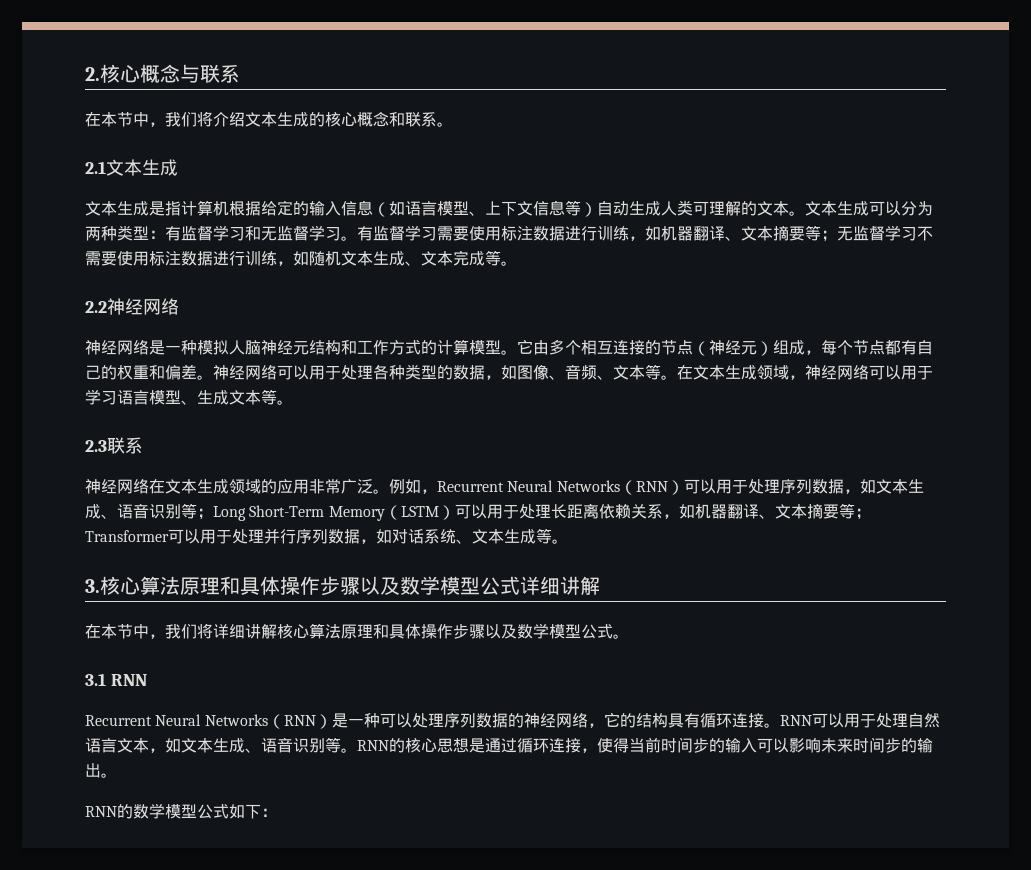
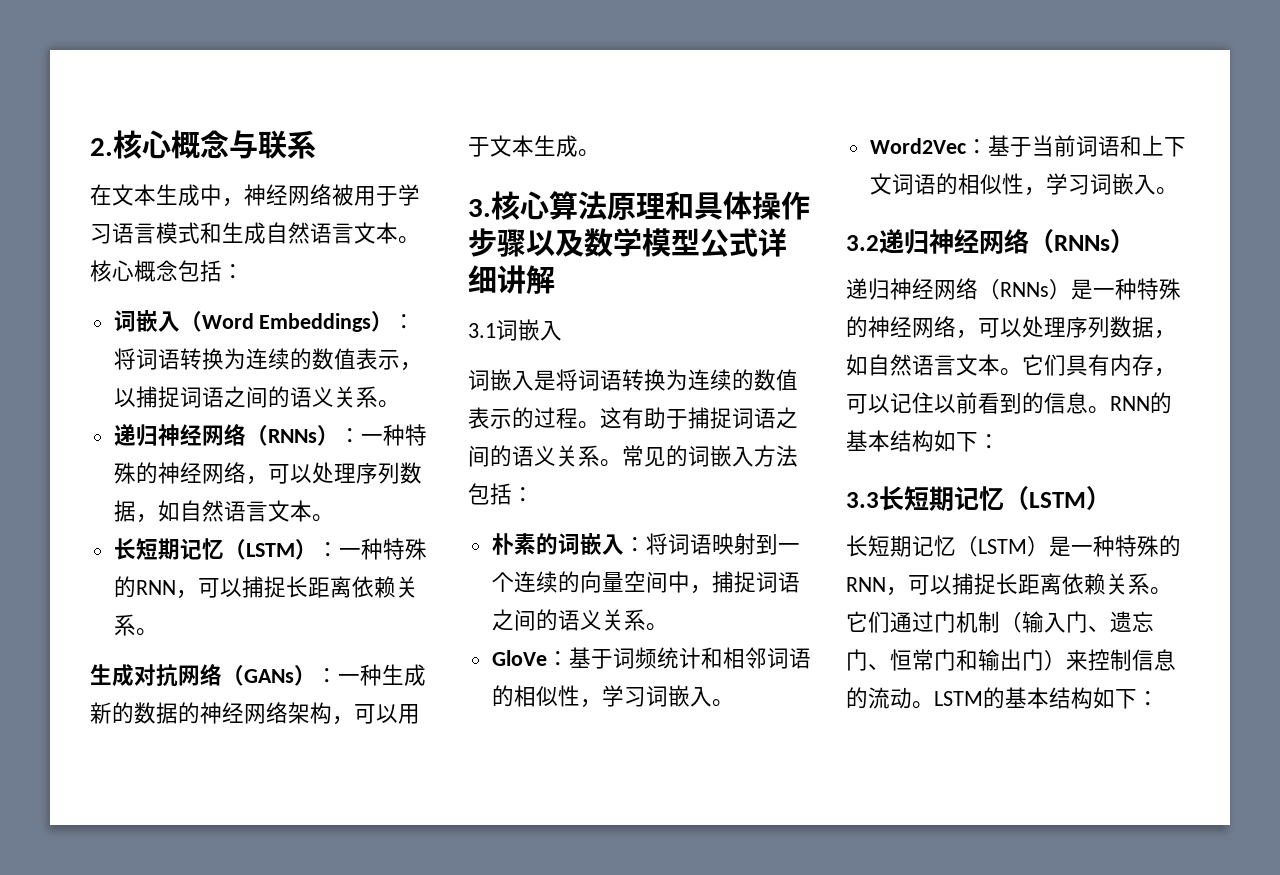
[101,111,453,127] [85,159,178,176] [85,200,933,217] [85,225,933,242] [85,250,517,266] [85,298,179,315] [85,339,933,356] [85,364,789,380] 本节中，我们将介绍文本生成的核心概念和联系。 // 2.1文本生成 // 文本生成是指计算机根据给定的输入信息（如语言模型、上下文信息等）自动生成人类可理解的文本。文本生成可以分为两种类型：有监督学习和无监督学习。有监督学习需要使用标注数据进行训练，如机器翻译、文本摘要等；无监督学习不需要使用标注数据进行训练，如随机文本生成、文本完成等。 // 2.2神经网络 // 神经网络是一种模拟人脑神经元结构和工作方式的计算模型。它由多个相互连接的节点（神经元）组成，每个节点都有自己的权重和偏差。神经网络可以用于处理各种类型的数据，如图像、音频、文本等。在文本生成领域 -> [112,184,222,206] 文本生成中
[869,365,901,380] 可以 -> [332,184,354,206] 被
[165,389,293,405] [85,437,143,454] [85,478,924,495] [85,503,871,521] [85,528,552,544] 型、生成文本等。 // 2.3联系 // 神经网络在文本生成领域的应用非常广泛。例如，Recurrent Neural Networks（RNN）可以用于处理序列数据，如文本生成、语音识别等；Long Short-Term Memory（LSTM）可以用于处理长距离依赖关系，如机器翻译、文本摘要等；Transformer可以用于处理并行序列数据，如对话系统、文本生成等 -> [178,222,420,244] [90,260,244,282] [113,310,416,332] [113,348,422,371] [113,386,400,408] [113,423,427,447] [113,462,422,485] [113,500,334,523] [113,538,427,560] [113,576,418,599] [113,614,158,636] [90,663,426,687] [90,702,420,725] [468,135,578,157] 式和生成自然语言文本。核心概念包括： // 词嵌入（Word Embeddings）：将词语转换为连续的数值表示，以捕捉词语之间的语义关系。 // 递归神经网络（RNNs）：一种特殊的神经网络，可以处理序列数据，如自然语言文本。 // 长短期记忆（LSTM）：一种特殊的RNN，可以捕捉长距离依赖关系。 // 生成对抗网络（GANs）：一种生成新的数据的神经网络架构，可以用于文本生成
[85,623,629,639] [85,673,147,686] [85,712,940,729] [85,737,933,753] [85,763,117,778] [85,803,229,819] 在本节中，我们将详细讲解核心算法原理和具体操作步骤以及数学模型公式。 // 3.1 RNN // Recurrent Neural Networks（RNN）是一种可以处理序列数据的神经网络，它的结构具有循环连接。RNN可以用于处理自然语言文本，如文本生成、语音识别等。RNN的核心思想是通过循环连接，使得当前时间步的输入可以影响未来时间步的输出。 // RNN的数学模型公式 -> [468,319,562,341] [468,369,798,391] [468,407,798,429] [468,445,798,467] [468,483,534,505] [491,533,800,555] [491,571,800,594] [491,609,668,631] [491,647,811,669] [491,685,734,708] [869,135,1186,157] [869,173,1178,196] [846,229,1135,255] [846,278,1181,300] [846,316,1176,339] [846,354,1176,377] [846,392,1172,414] [846,430,1000,452] [846,486,1111,511] [846,535,1181,557] [846,573,1172,596] [846,611,1154,633] [846,649,1176,671] [846,687,1093,709] 3.1词嵌入 // 词嵌入是将词语转换为连续的数值表示的过程。这有助于捕捉词语之间的语义关系。常见的词嵌入方法包括： // 朴素的词嵌入：将词语映射到一个连续的向量空间中，捕捉词语之间的语义关系。 // GloVe：基于词频统计和相邻词语的相似性，学习词嵌入。 // Word2Vec：基于当前词语和上下文词语的相似性，学习词嵌入。 // 3.2递归神经网络（RNNs） // 递归神经网络（RNNs）是一种特殊的神经网络，可以处理序列数据，如自然语言文本。它们具有内存，可以记住以前看到的信息。RNN的基本结构如下： // 3.3长短期记忆（LSTM） // 长短期记忆（LSTM）是一种特殊的RNN，可以捕捉长距离依赖关系。它们通过门机制（输入门、遗忘门、恒常门和输出门）来控制信息的流动。LSTM的基本结构

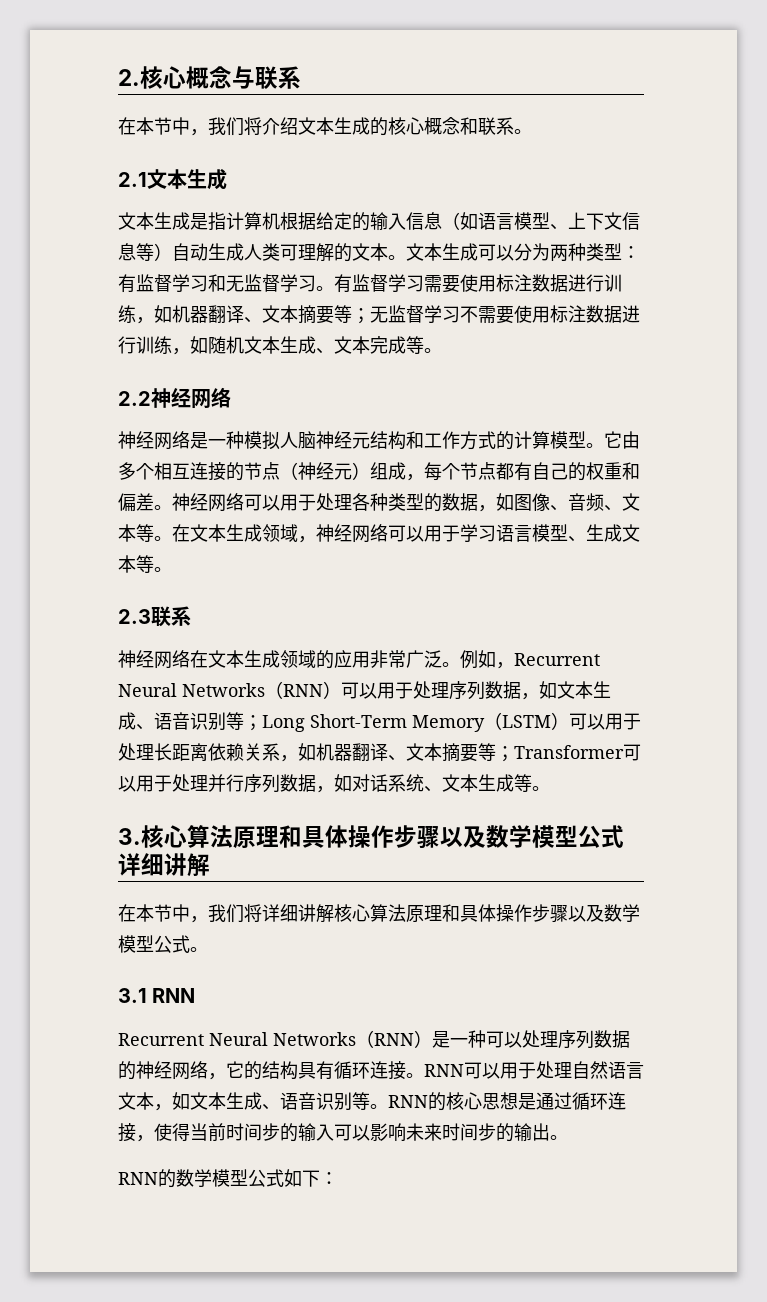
[112,184,222,206] 文本生成中 -> [136,117,532,136] [118,168,227,190] [118,212,640,231] [118,243,640,262] [118,274,622,293] [118,305,640,324] [118,336,442,355] [118,387,231,409] [118,431,640,450] [118,462,640,481] [118,493,640,512] [118,524,298,542] 本节中，我们将介绍文本生成的核心概念和联系。 // 2.1文本生成 // 文本生成是指计算机根据给定的输入信息（如语言模型、上下文信息等）自动生成人类可理解的文本。文本生成可以分为两种类型：有监督学习和无监督学习。有监督学习需要使用标注数据进行训练，如机器翻译、文本摘要等；无监督学习不需要使用标注数据进行训练，如随机文本生成、文本完成等。 // 2.2神经网络 // 神经网络是一种模拟人脑神经元结构和工作方式的计算模型。它由多个相互连接的节点（神经元）组成，每个节点都有自己的权重和偏差。神经网络可以用于处理各种类型的数据，如图像、音频、文本等。在文本生成领域
[332,184,354,206] 被 -> [388,525,424,542] 可以
[178,222,420,244] [90,260,244,282] [113,310,416,332] [113,348,422,371] [113,386,400,408] [113,423,427,447] [113,462,422,485] [113,500,334,523] [113,538,427,560] [113,576,418,599] [113,614,158,636] [90,663,426,687] [90,702,420,725] [468,135,578,157] 式和生成自然语言文本。核心概念包括： // 词嵌入（Word Embeddings）：将词语转换为连续的数值表示，以捕捉词语之间的语义关系。 // 递归神经网络（RNNs）：一种特殊的神经网络，可以处理序列数据，如自然语言文本。 // 长短期记忆（LSTM）：一种特殊的RNN，可以捕捉长距离依赖关系。 // 生成对抗网络（GANs）：一种生成新的数据的神经网络架构，可以用于文本生成 -> [550,524,640,542] [118,555,172,573] [118,606,191,627] [118,650,600,669] [118,681,611,700] [118,712,641,732] [118,743,641,762] [118,774,532,793] 型、生成文本等。 // 2.3联系 // 神经网络在文本生成领域的应用非常广泛。例如，Recurrent Neural Networks（RNN）可以用于处理序列数据，如文本生成、语音识别等；Long Short-Term Memory（LSTM）可以用于处理长距离依赖关系，如机器翻译、文本摘要等；Transformer可以用于处理并行序列数据，如对话系统、文本生成等
[468,319,562,341] [468,369,798,391] [468,407,798,429] [468,445,798,467] [468,483,534,505] [491,533,800,555] [491,571,800,594] [491,609,668,631] [491,647,811,669] [491,685,734,708] [869,135,1186,157] [869,173,1178,196] [846,229,1135,255] [846,278,1181,300] [846,316,1176,339] [846,354,1176,377] [846,392,1172,414] [846,430,1000,452] [846,486,1111,511] [846,535,1181,557] [846,573,1172,596] [846,611,1154,633] [846,649,1176,671] [846,687,1093,709] 3.1词嵌入 // 词嵌入是将词语转换为连续的数值表示的过程。这有助于捕捉词语之间的语义关系。常见的词嵌入方法包括： // 朴素的词嵌入：将词语映射到一个连续的向量空间中，捕捉词语之间的语义关系。 // GloVe：基于词频统计和相邻词语的相似性，学习词嵌入。 // Word2Vec：基于当前词语和上下文词语的相似性，学习词嵌入。 // 3.2递归神经网络（RNNs） // 递归神经网络（RNNs）是一种特殊的神经网络，可以处理序列数据，如自然语言文本。它们具有内存，可以记住以前看到的信息。RNN的基本结构如下： // 3.3长短期记忆（LSTM） // 长短期记忆（LSTM）是一种特殊的RNN，可以捕捉长距离依赖关系。它们通过门机制（输入门、遗忘门、恒常门和输出门）来控制信息的流动。LSTM的基本结构 -> [118,904,640,923] [118,935,208,953] [118,988,196,1003] [118,1030,630,1049] [118,1061,644,1080] [118,1092,626,1111] [118,1123,568,1142] [118,1169,284,1188] 在本节中，我们将详细讲解核心算法原理和具体操作步骤以及数学模型公式。 // 3.1 RNN // Recurrent Neural Networks（RNN）是一种可以处理序列数据的神经网络，它的结构具有循环连接。RNN可以用于处理自然语言文本，如文本生成、语音识别等。RNN的核心思想是通过循环连接，使得当前时间步的输入可以影响未来时间步的输出。 // RNN的数学模型公式

